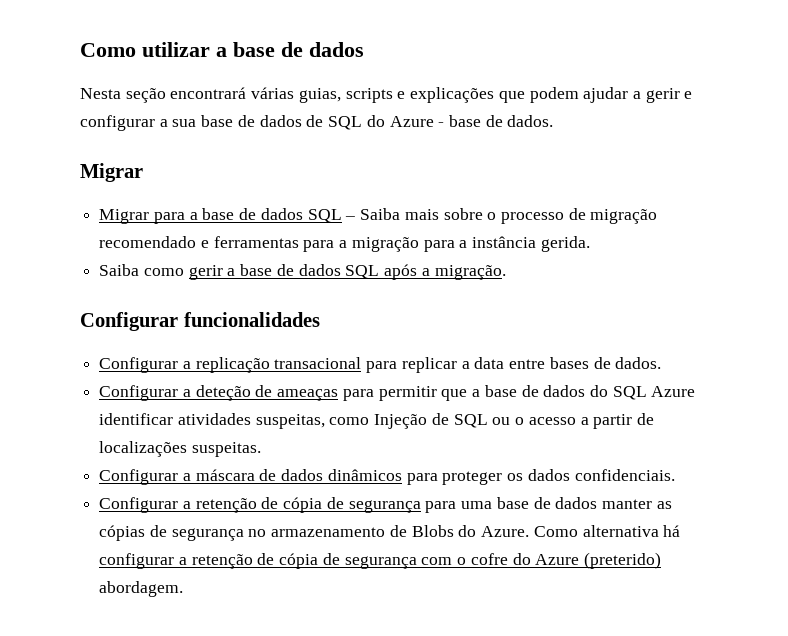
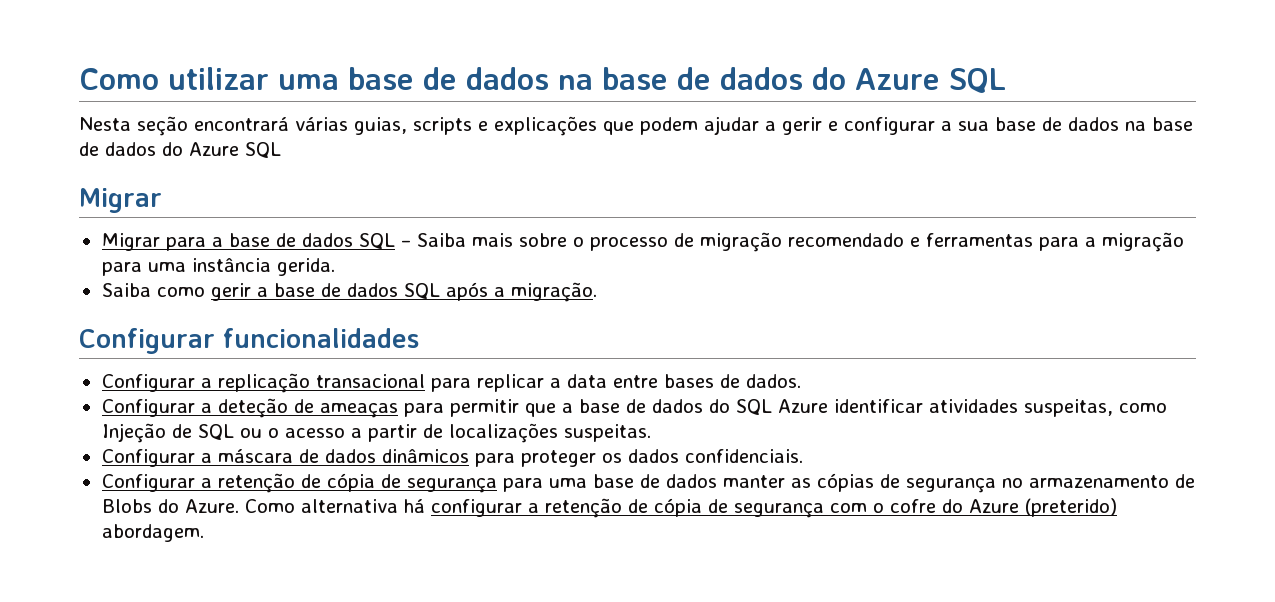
[216,42,364,57] a base de dados -> [278,67,1006,93] uma base de dados na base de dados do Azure SQL
[306,115,554,130] de SQL do Azure - base de dados. -> [1125,117,1193,131] [79,142,281,158] na base de dados do Azure SQL
[459,240,468,248] a -> [147,262,186,272] uma

